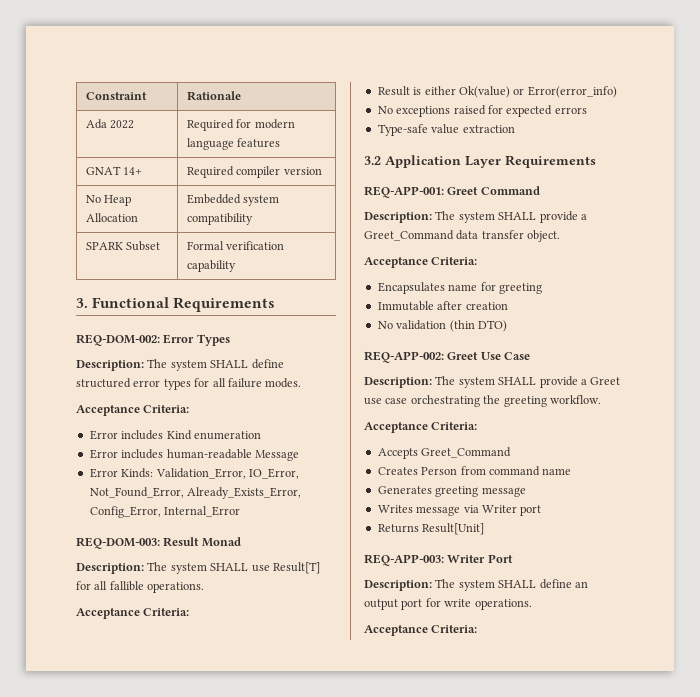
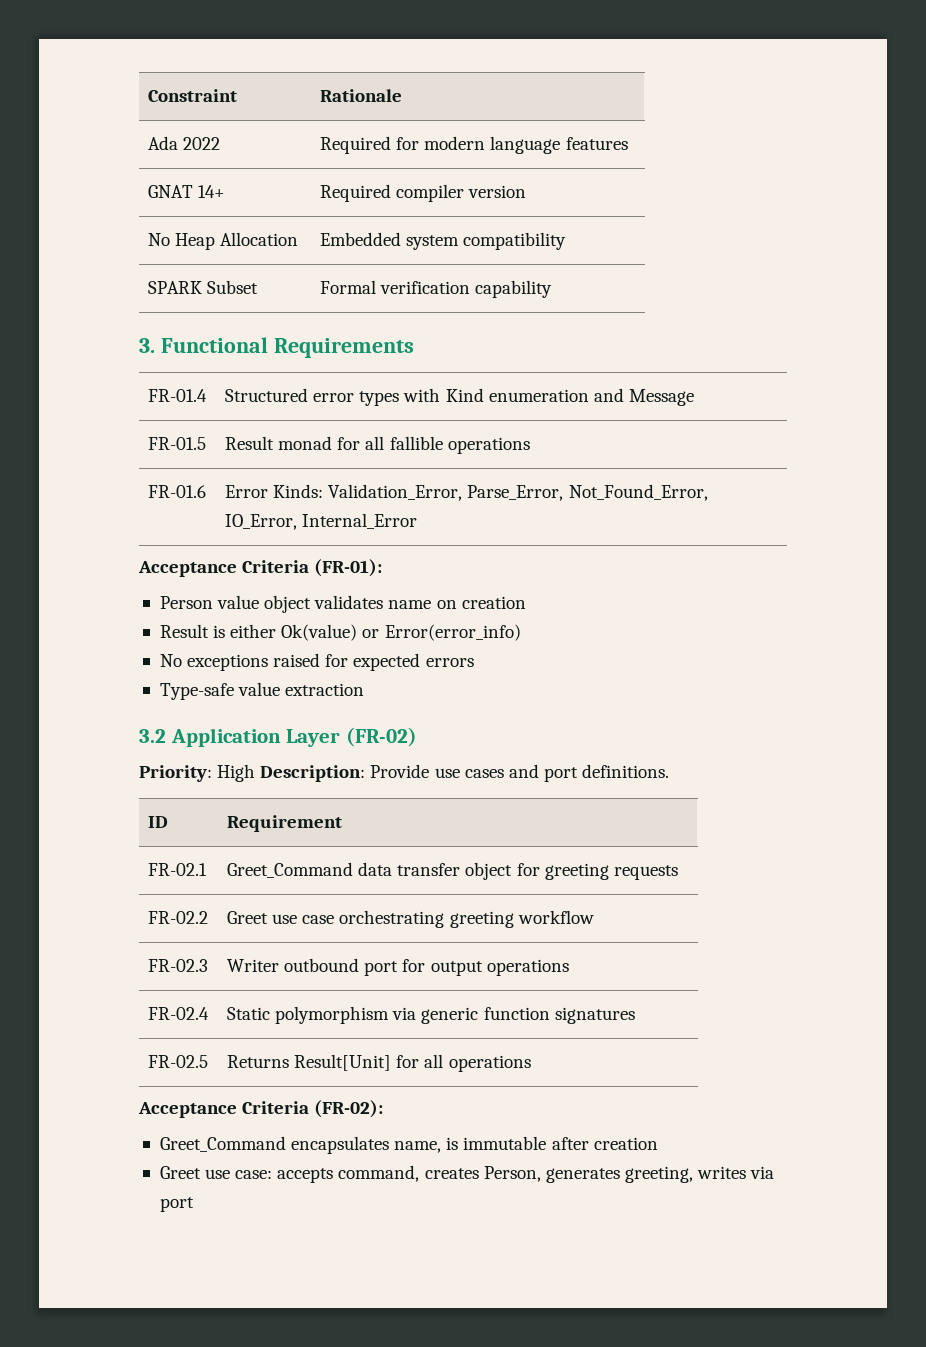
[76,334,230,346] [76,359,284,371] [76,378,302,390] [76,405,190,416] [89,430,261,440] [89,449,299,461] [89,468,299,479] [89,487,302,499] [89,506,241,518] [76,537,241,549] [76,562,320,574] [76,581,205,593] [76,608,190,619] // REQ-DOM-002: Error Types // Description: The system SHALL define structured error types for all failure modes. // Acceptance Criteria: // Error includes Kind enumeration // Error includes human-readable Message // Error Kinds: Validation_Error, IO_Error, Not_Found_Error, Already_Exists_Error, Config_Error, Internal_Error // REQ-DOM-003: Result Monad // Description: The system SHALL use Result[T] for all fallible operations. // Acceptance Criteria: -> [148,389,208,402] [225,388,694,406] [148,437,207,450] [225,436,530,454] [148,485,207,498] [225,484,708,501] [225,513,418,530] [138,559,383,577] [159,595,526,613] // FR-01.4 | Structured error types with Kind enumeration and Message // FR-01.5 | Result monad for all fallible operations // FR-01.6 | Error Kinds: Validation_Error, Parse_Error, Not_Found_Error, IO_Error, Internal_Error // Acceptance Criteria (FR-01): // Person value object validates name on creation
[505,155,596,168] [364,186,540,198] [364,211,587,223] [364,230,561,242] [364,257,478,268] [377,282,542,294] [377,301,508,311] [377,320,507,332] [364,351,531,363] [364,376,621,388] [364,395,601,407] [364,422,478,433] [377,447,512,459] [377,466,572,476] [377,486,526,497] [377,505,542,516] [377,523,485,535] [364,554,513,566] [364,579,588,591] [364,598,532,610] [364,625,478,636] Requirements // REQ-APP-001: Greet Command // Description: The system SHALL provide a Greet_Command data transfer object. // Acceptance Criteria: // Encapsulates name for greeting // Immutable after creation // No validation (thin DTO) // REQ-APP-002: Greet Use Case // Description: The system SHALL provide a Greet use case orchestrating the greeting workflow. // Acceptance Criteria: // Accepts Greet_Command // Creates Person from command name // Generates greeting message // Writes message via Writer port // Returns Result[Unit] // REQ-APP-003: Writer Port // Description: The system SHALL define an output port for write operations. // Acceptance Criteria: -> [345,727,417,747] [139,764,670,782] [148,816,169,828] [227,815,343,832] [148,863,208,876] [227,862,678,880] [148,911,209,924] [227,910,594,928] [148,959,209,972] [227,958,569,976] [148,1007,210,1020] [227,1006,635,1024] [148,1055,209,1068] [227,1054,531,1072] [138,1100,384,1118] [159,1136,658,1154] [159,1165,775,1183] [159,1197,194,1212] (FR-02) // Priority: High Description: Provide use cases and port definitions. // ID | Requirement // FR-02.1 | Greet_Command data transfer object for greeting requests // FR-02.2 | Greet use case orchestrating greeting workflow // FR-02.3 | Writer outbound port for output operations // FR-02.4 | Static polymorphism via generic function signatures // FR-02.5 | Returns Result[Unit] for all operations // Acceptance Criteria (FR-02): // Greet_Command encapsulates name, is immutable after creation // Greet use case: accepts command, creates Person, generates greeting, writes via port

